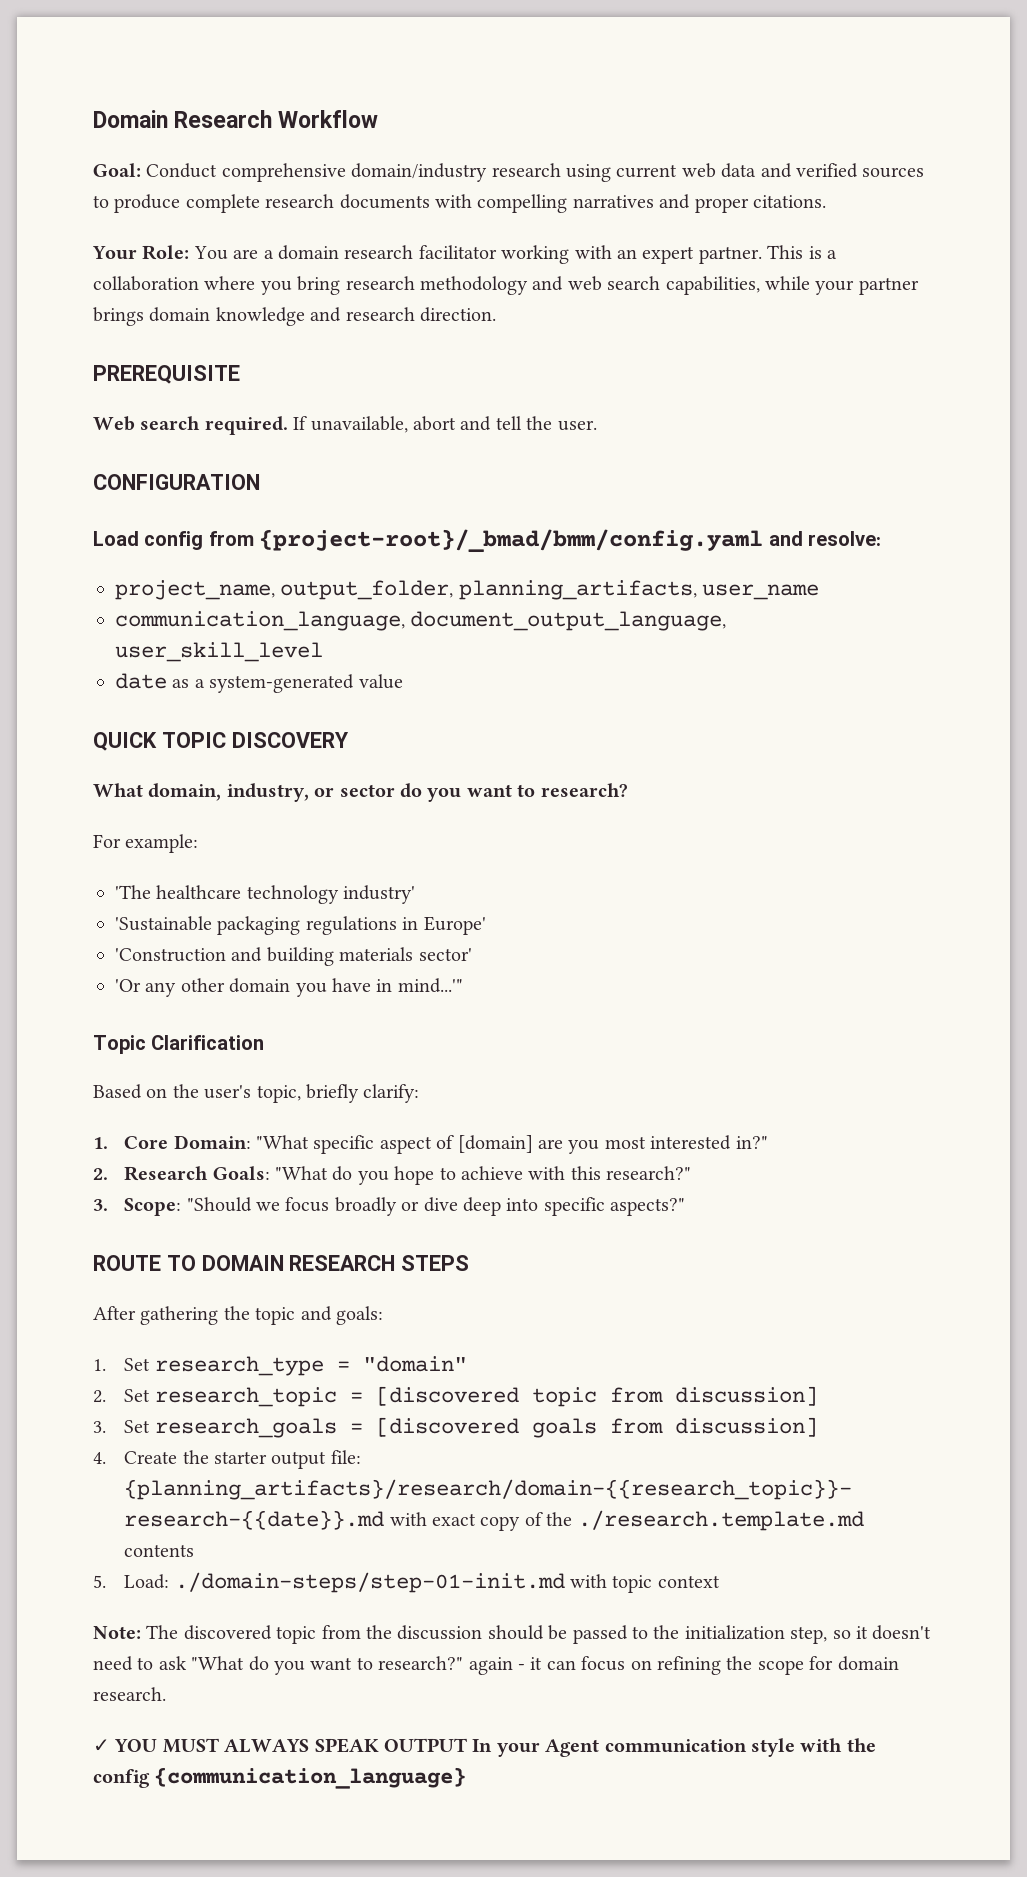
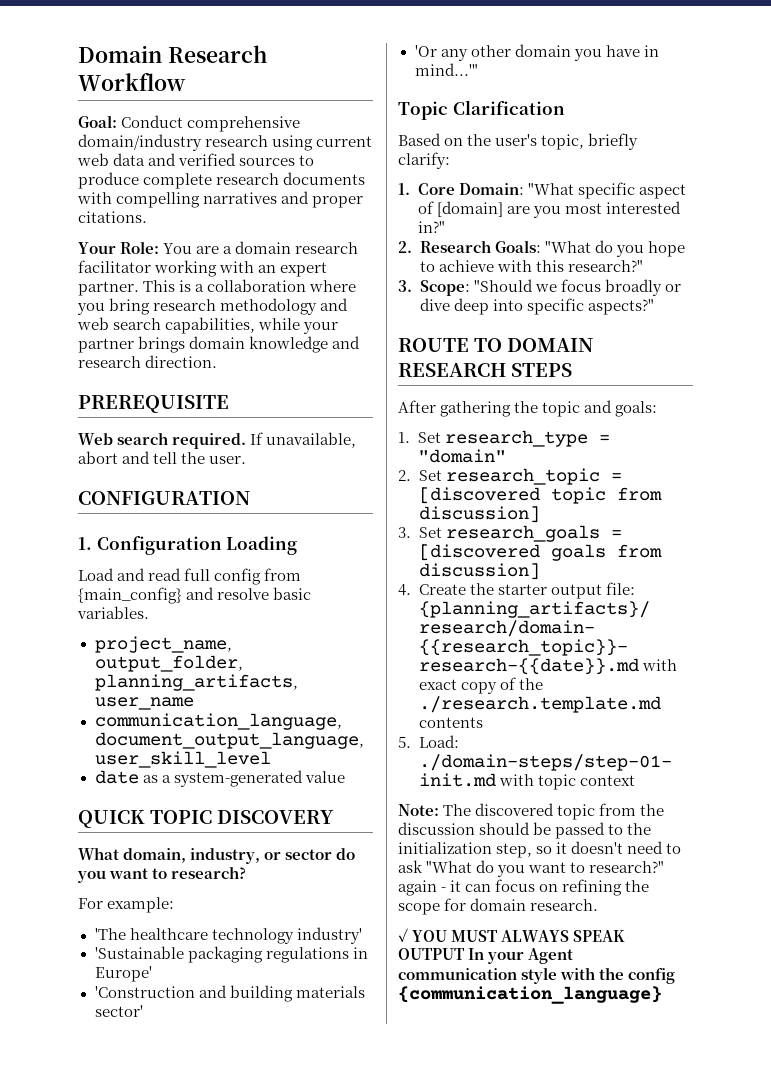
[93,529,881,553] Load config from {project-root}/_bmad/bmm/config.yaml and resolve: -> [78,536,298,555] [78,568,302,585] [78,587,312,604] [77,606,149,619] 1. Configuration Loading // Load and read full config from {main_config} and resolve basic variables.

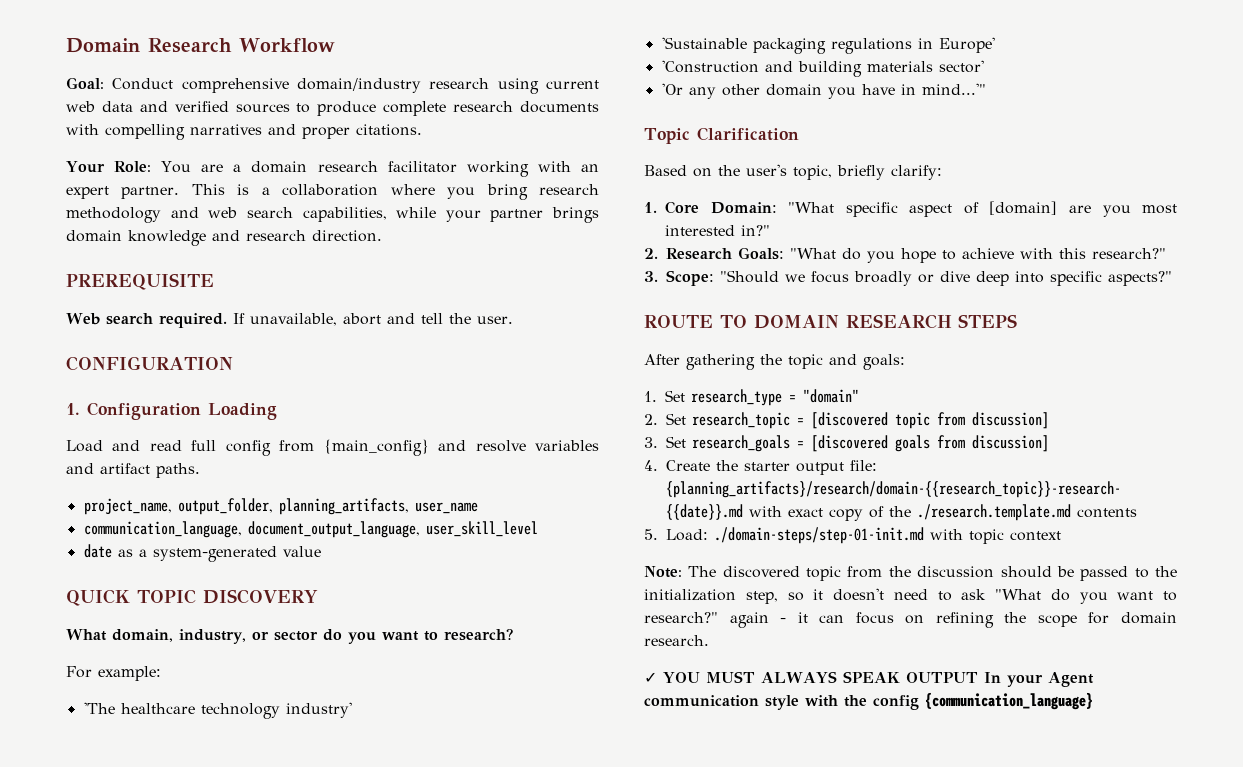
[273,587,312,600] [77,606,149,619] basic variables. -> [535,440,599,451] [66,463,200,478] variables and artifact paths.

